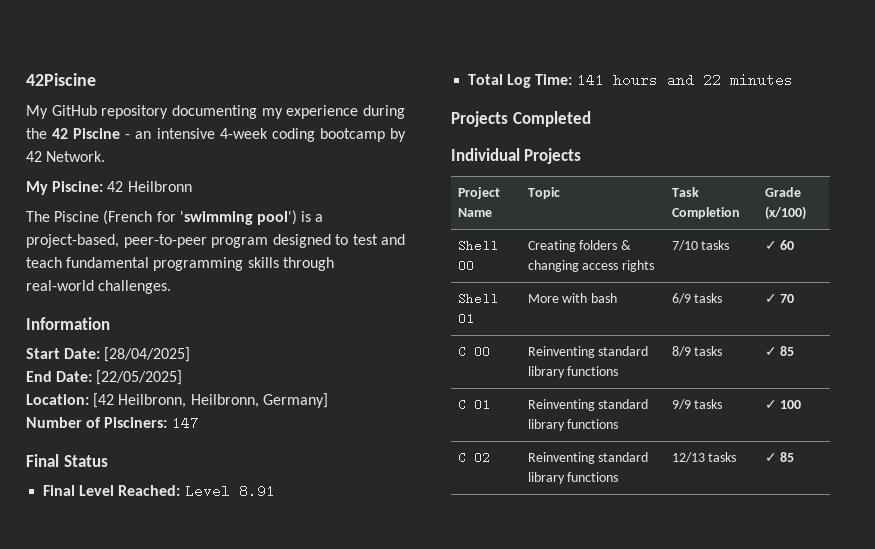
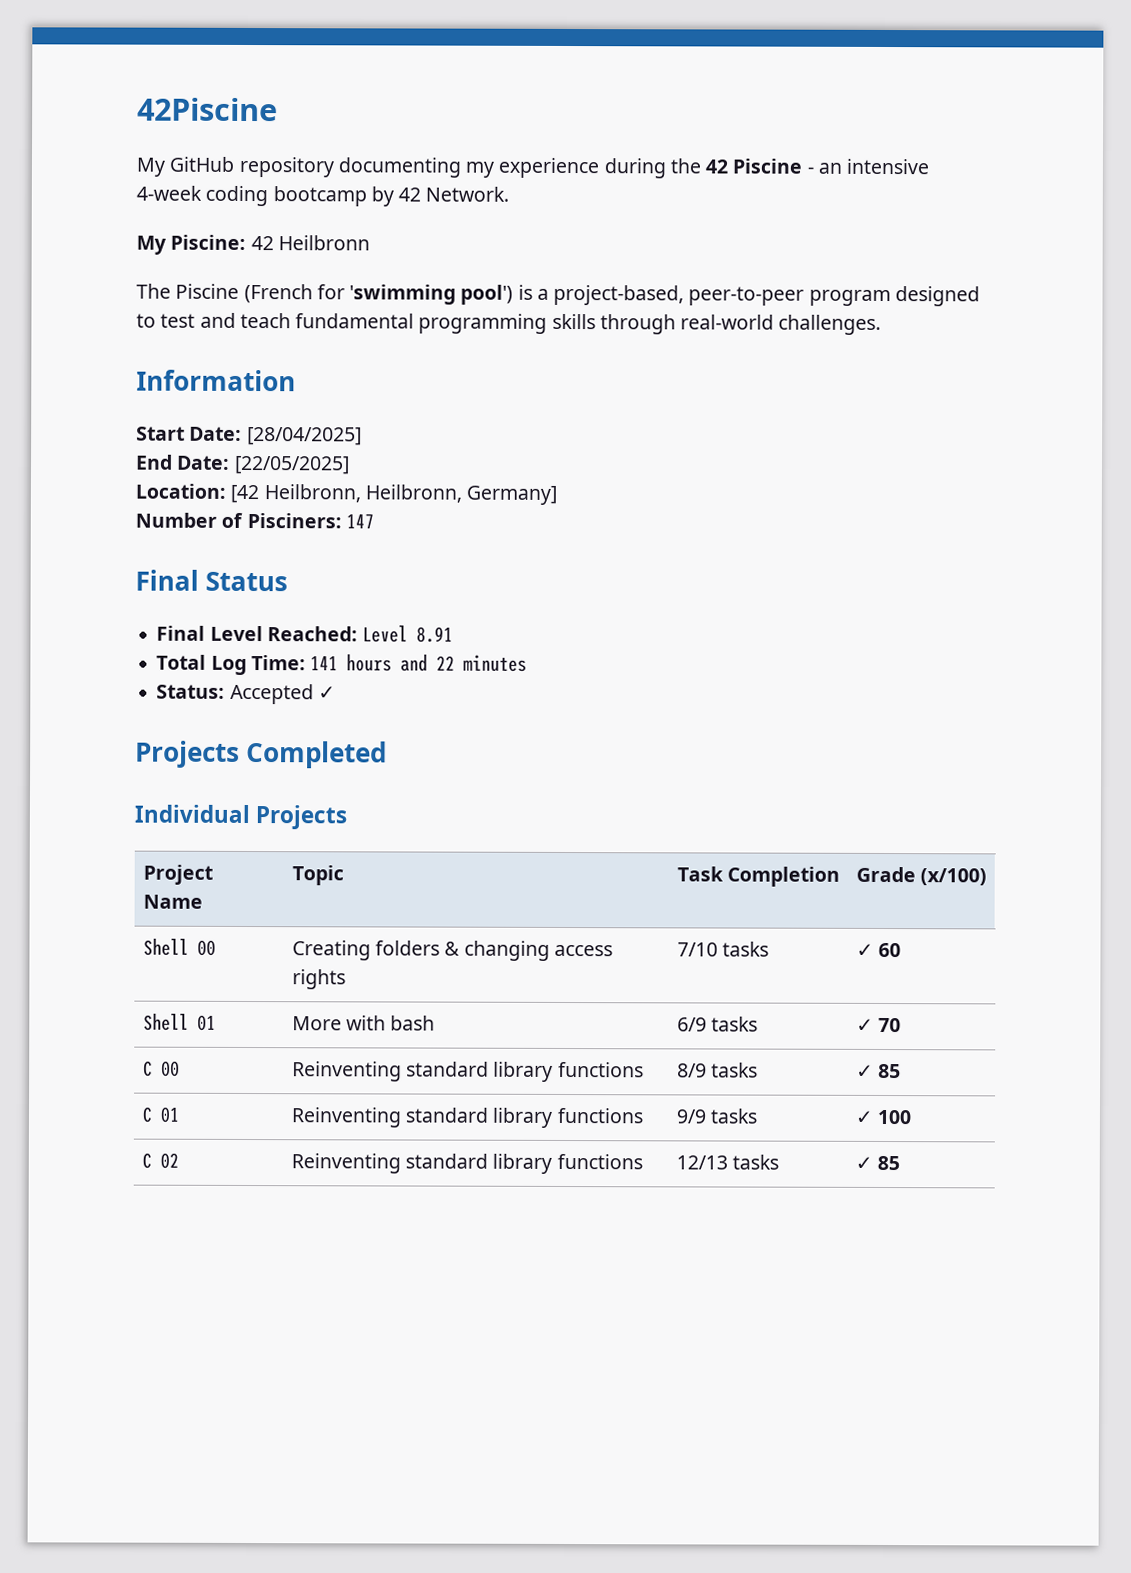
(793, 80) none -> [156,683,336,705] // Status: Accepted ✓

